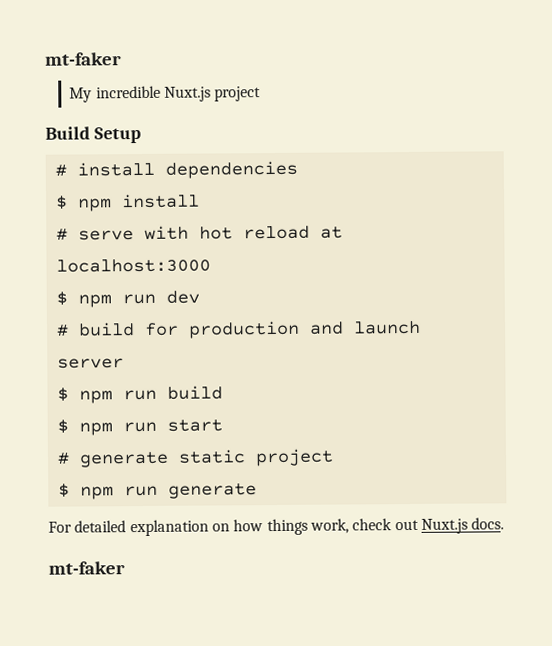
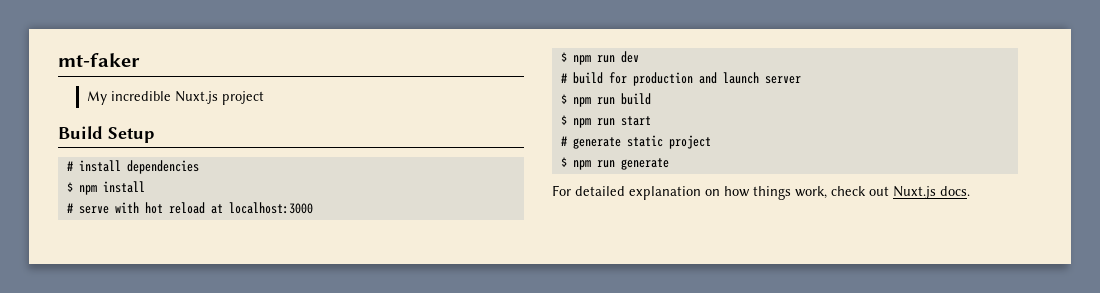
[48,561,125,575] // mt-faker -> (970, 191) none

